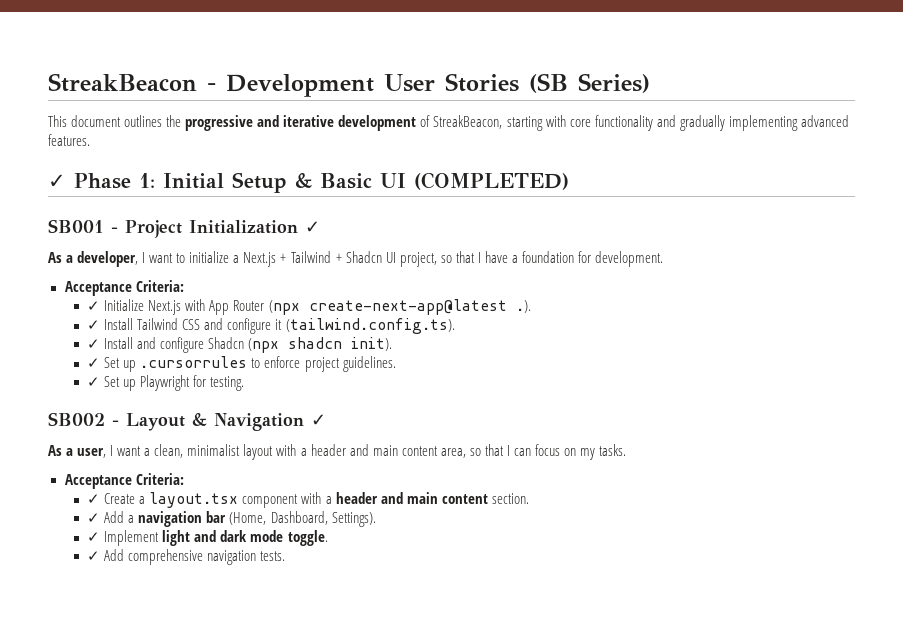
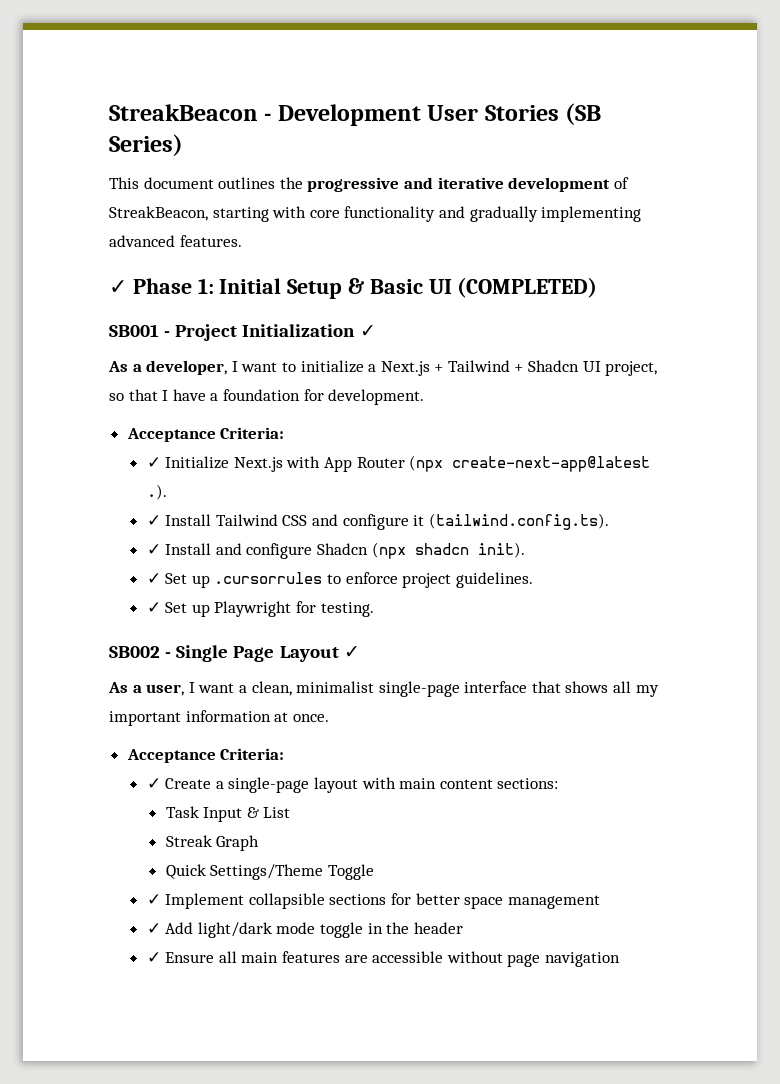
[126,413,304,431] Layout & Navigation -> [176,645,339,662] Single Page Layout
[243,444,627,460] layout with a header and main content area, so that I can focus on my tasks. -> [378,681,659,697] [109,710,329,726] single-page interface that shows all my important information at once.
[149,492,529,508] [87,511,376,527] [87,530,328,546] [87,549,286,565] layout.tsx component with a header and main content section. // ✓ Add a navigation bar (Home, Dashboard, Settings). // ✓ Implement light and dark mode toggle. // ✓ Add comprehensive navigation tests. -> [228,777,559,793] [165,806,291,822] [165,835,260,851] [165,864,374,880] [146,893,600,909] [146,922,463,938] [146,951,620,967] single-page layout with main content sections: // Task Input & List // Streak Graph // Quick Settings/Theme Toggle // ✓ Implement collapsible sections for better space management // ✓ Add light/dark mode toggle in the header // ✓ Ensure all main features are accessible without page navigation

